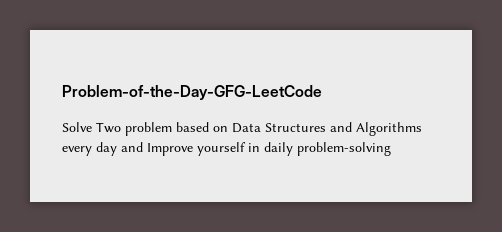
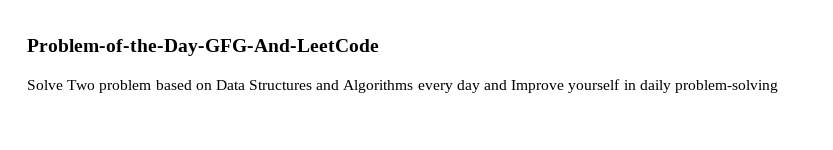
[62,85,322,100] Problem-of-the-Day-GFG-LeetCode -> [27,39,379,56] Problem-of-the-Day-GFG-And-LeetCode

